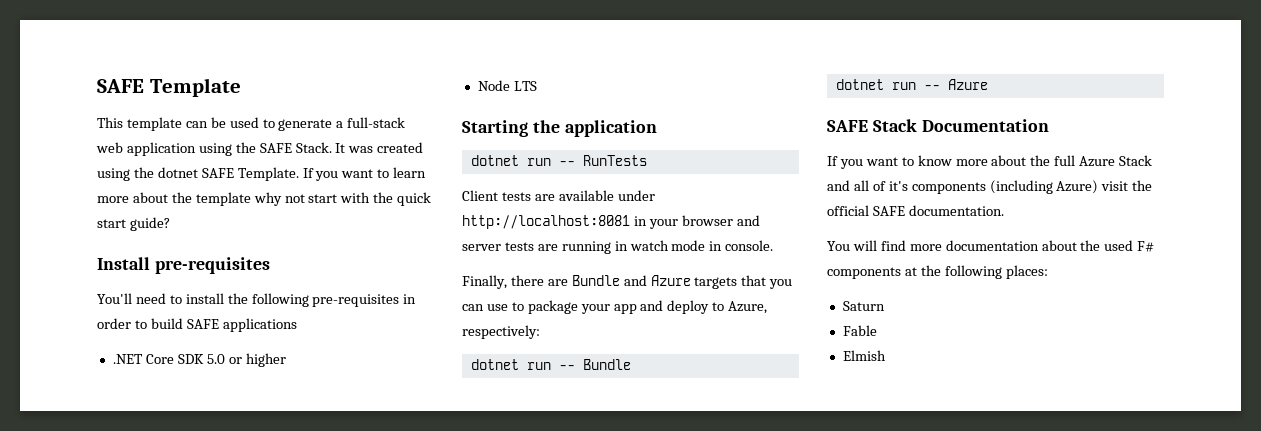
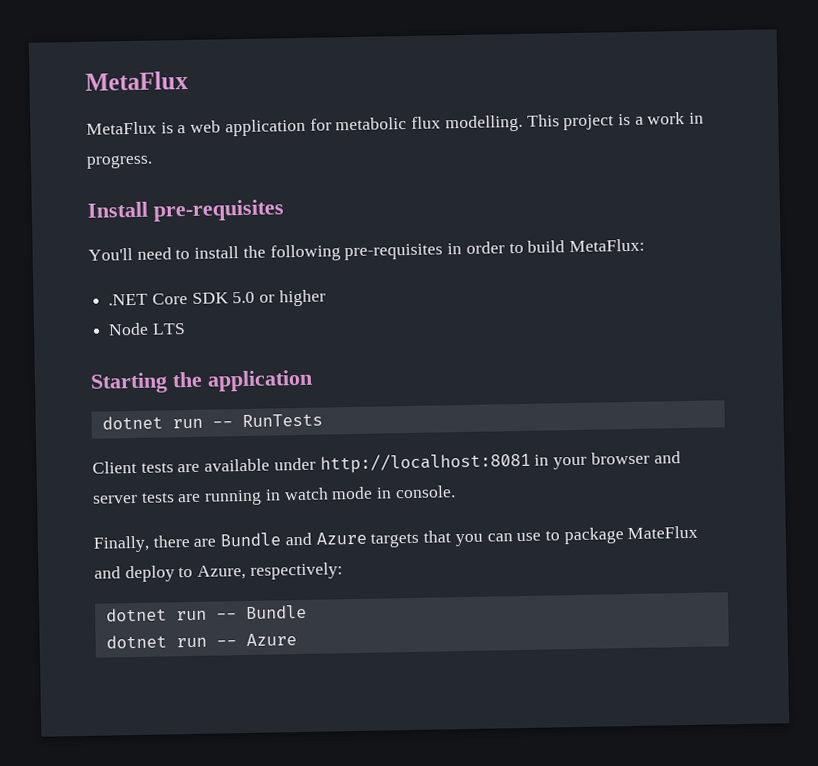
[97,78,241,97] [97,117,406,131] [96,142,424,156] [97,167,427,181] [97,192,432,206] [97,217,170,231] SAFE Template // This template can be used to generate a full-stack web application using the SAFE Stack. It was created using the dotnet SAFE Template. If you want to learn more about the template why not start with the quick start guide? -> [85,70,189,91] [86,111,705,137] [86,154,153,169] MetaFlux // MetaFlux is a web application for metabolic flux modelling. This project is a work in progress.
[186,318,297,332] SAFE applications -> [568,238,645,253] MetaFlux:
[580,304,637,314] your app -> [627,525,699,540] MateFlux
[827,119,1049,132] [827,155,1153,169] [827,180,1153,194] [827,205,1004,216] [827,240,1155,252] [827,265,1048,279] [842,301,885,311] [842,325,877,336] [842,350,886,361] // SAFE Stack Documentation // If you want to know more about the full Azure Stack and all of it's components (including Azure) visit the official SAFE documentation. // You will find more documentation about the used F# components at the following places: // Saturn // Fable // Elmish -> (297, 640) none

